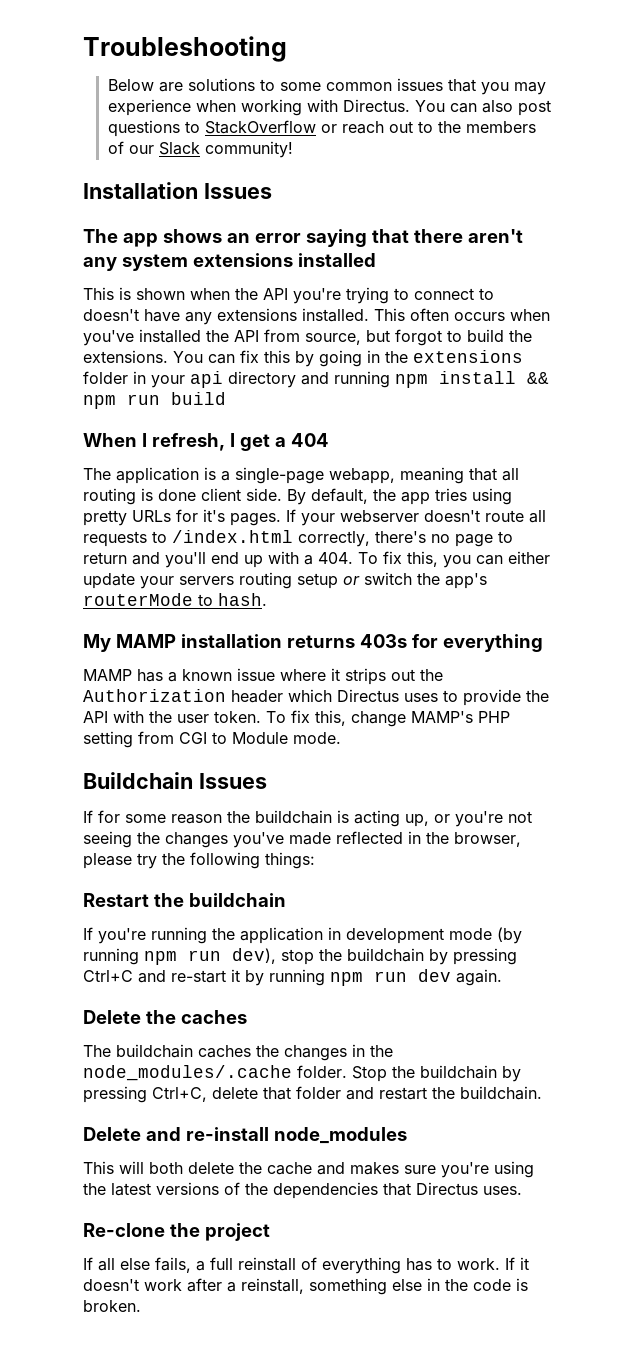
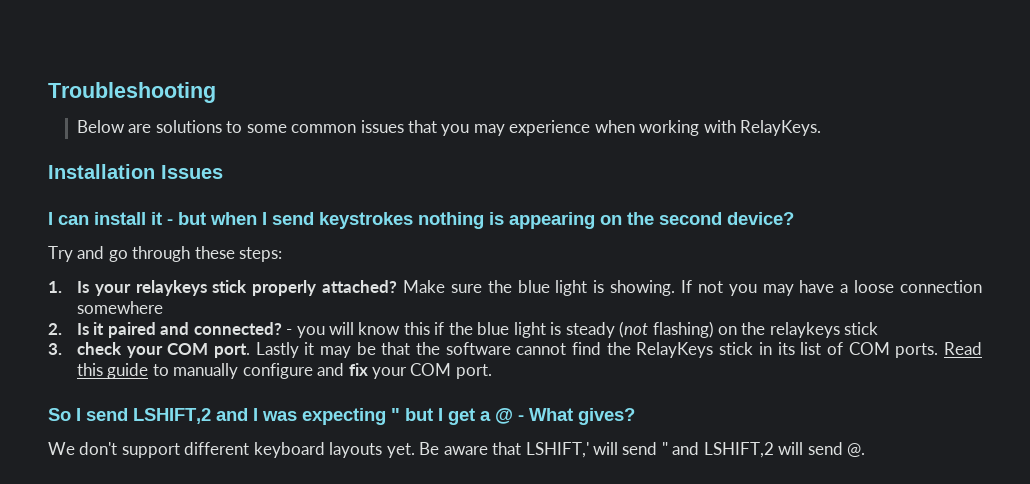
[342,99,551,116] [107,120,536,137] [107,141,293,158] [83,182,272,199] [83,229,523,247] [83,253,376,271] [83,287,494,304] [83,308,550,325] [83,329,532,346] [83,350,523,367] [83,371,549,388] [83,392,226,409] [83,433,329,451] [83,467,519,484] [83,488,512,505] [83,509,546,526] [83,530,513,547] [83,551,550,568] [83,572,487,589] [83,593,267,606] [83,634,543,652] [83,668,443,685] [83,689,549,706] [83,710,510,727] [83,731,341,748] [83,772,267,789] [83,810,532,827] [83,831,521,848] [83,852,315,869] [83,893,286,907] [83,927,522,944] [83,948,517,965] [83,969,502,986] [83,1010,247,1024] [83,1044,393,1061] [83,1065,521,1082] [83,1086,542,1103] [83,1127,407,1144] [83,1161,534,1178] [83,1182,522,1199] [83,1223,270,1241] [83,1257,529,1274] [83,1278,528,1295] [83,1300,141,1312] Directus. You can also post questions to StackOverflow or reach out to the members of our Slack community! // Installation Issues // The app shows an error saying that there aren't any system extensions installed // This is shown when the API you're trying to connect to doesn't have any extensions installed. This often occurs when you've installed the API from source, but forgot to build the extensions. You can fix this by going in the extensions folder in your api directory and running npm install && npm run build // When I refresh, I get a 404 // The application is a single-page webapp, meaning that all routing is done client side. By default, the app tries using pretty URLs for it's pages. If your webserver doesn't route all requests to /index.html correctly, there's no page to return and you'll end up with a 404. To fix this, you can either update your servers routing setup or switch the app's routerMode to hash. // My MAMP installation returns 403s for everything // MAMP has a known issue where it strips out the Authorization header which Directus uses to provide the API with the user token. To fix this, change MAMP's PHP setting from CGI to Module mode. // Buildchain Issues // If for some reason the buildchain is acting up, or you're not seeing the changes you've made reflected in the browser, please try the following things: // Restart the buildchain // If you're running the application in development mode (by running npm run dev), stop the buildchain by pressing Ctrl+C and re-start it by running npm run dev again. // Delete the caches // The buildchain caches the changes in the node_modules/.cache folder. Stop the buildchain by pressing Ctrl+C, delete that folder and restart the buildchain. // Delete and re-install node_modules // This will both delete the cache and makes sure you're using the latest versions of the dependencies that Directus uses. // Re-clone the project // If all else fails, a full reinstall of everything has to work. If it doesn't work after a reinstall, something else in the code is broken. -> [740,120,822,136] [48,164,223,179] [48,212,794,229] [48,246,283,262] [48,280,982,296] [76,301,163,314] [48,321,879,338] [48,342,983,358] [76,363,492,379] [48,408,635,425] [48,442,866,458] RelayKeys. // Installation Issues // I can install it - but when I send keystrokes nothing is appearing on the second device? // Try and go through these steps: // 1. Is your relaykeys stick properly attached? Make sure the blue light is showing. If not you may have a loose connection somewhere // 2. Is it paired and connected? - you will know this if the blue light is steady (not flashing) on the relaykeys stick // 3. check your COM port. Lastly it may be that the software cannot find the RelayKeys stick in its list of COM ports. Read this guide to manually configure and fix your COM port. // So I send LSHIFT,2 and I was expecting " but I get a @ - What gives? // We don't support different keyboard layouts yet. Be aware that LSHIFT,' will send " and LSHIFT,2 will send @.

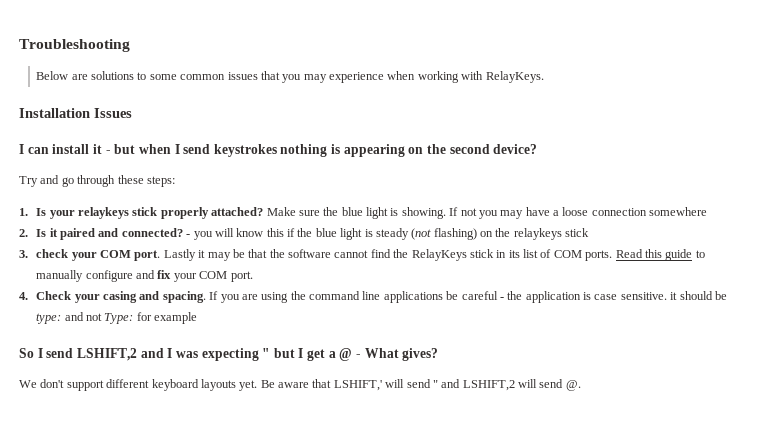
(492, 371) none -> [19,291,727,303] [36,312,198,324] // 4. Check your casing and spacing. If you are using the command line applications be careful - the application is case sensitive. it should be type: and not Type: for example

